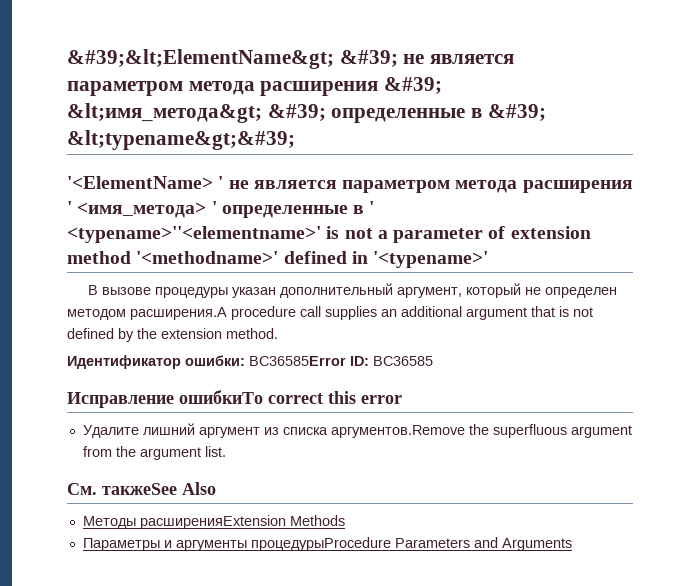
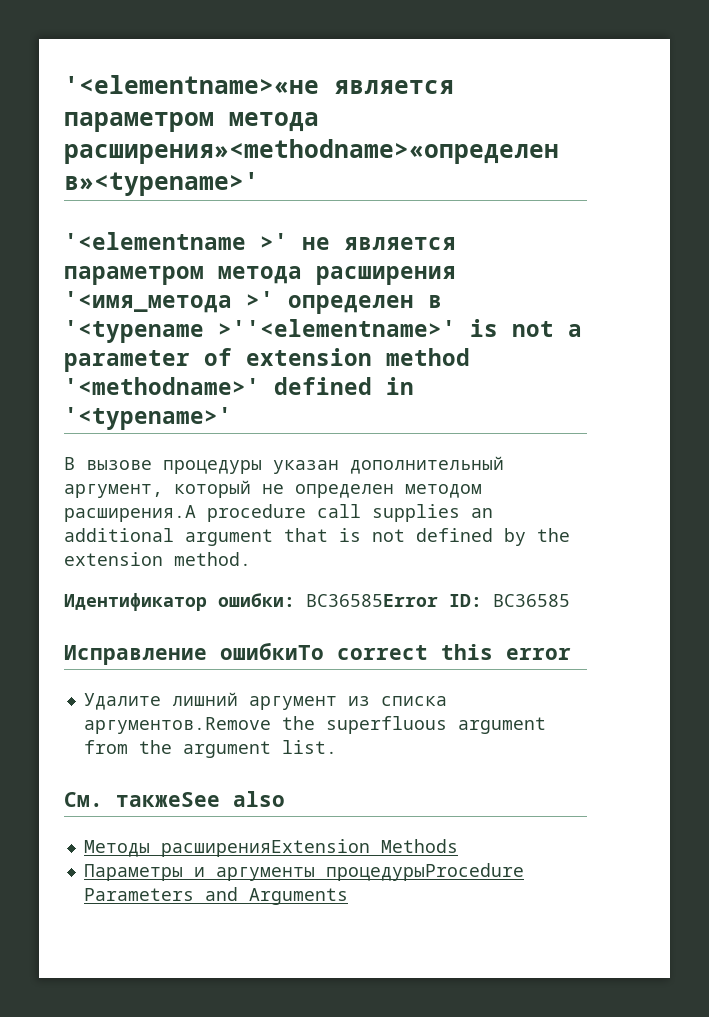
[67,49,515,69] [67,77,443,96] [67,103,546,123] [67,130,295,150] [67,176,633,193] [67,201,375,218] [67,226,321,243] &#39;&lt;ElementName&gt; &#39; не является параметром метода расширения &#39; &lt;имя_метода&gt; &#39; определенные в &#39; &lt;typename&gt;&#39; // '<ElementName> ' не является параметром метода расширения ' <имя_метода> ' определенные в ' <typename>''<elementname>' -> [64,75,454,94] [64,112,319,132] [64,139,559,164] [64,172,259,196] [64,232,456,250] [64,266,456,285] [64,291,442,314] [64,319,456,343] '<elementname>«не является параметром метода расширения»<methodname>«определен в»<typename>' // '<elementname >' не является параметром метода расширения '<имя_метода >' определен в '<typename >''<elementname>'
[182,482,216,495] Also -> [233,791,285,807] also

